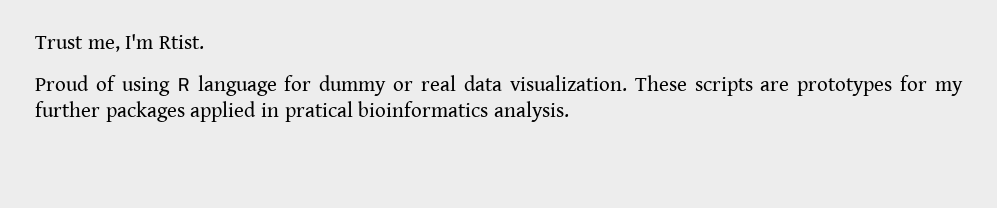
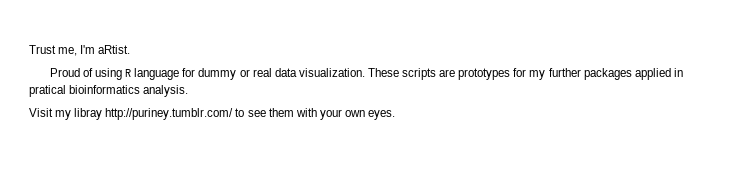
[159,35,205,49] Rtist. -> [98,45,131,54] aRtist.
(570, 111) none -> [29,108,396,120] // Visit my libray http://puriney.tumblr.com/ to see them with your own eyes.

